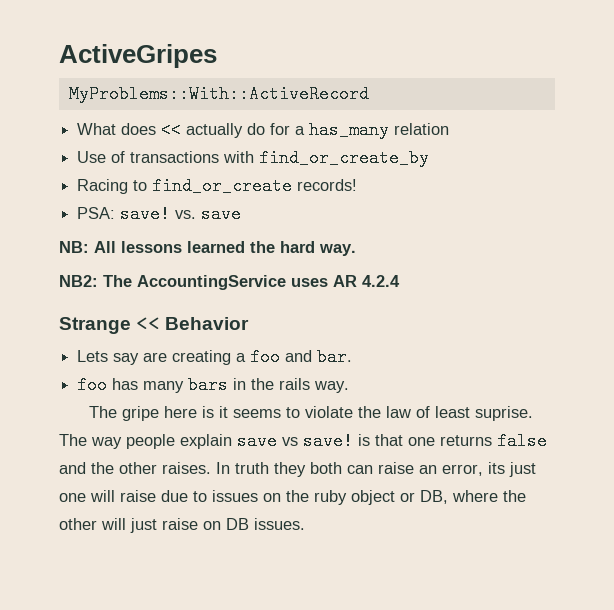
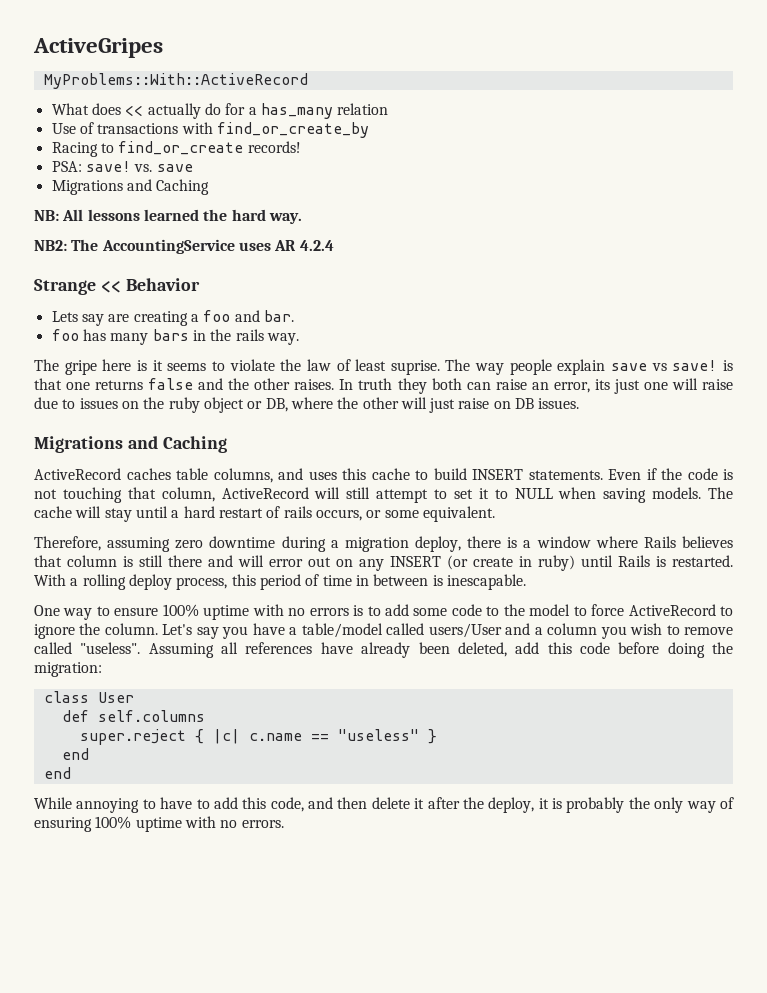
(242, 214) none -> [51,179,210,195] // Migrations and Caching
(305, 524) none -> [34,436,227,453] [34,468,733,483] [34,487,733,503] [34,506,495,522] [34,536,733,552] [34,555,733,571] [34,574,526,590] [34,604,733,620] [34,623,734,639] [34,642,733,658] [34,662,102,677] [43,691,134,703] [61,710,205,722] [79,729,437,745] [61,748,89,760] [43,767,71,779] [34,797,735,813] [34,816,284,832] // Migrations and Caching // ActiveRecord caches table columns, and uses this cache to build INSERT statements. Even if the code is not touching that column, ActiveRecord will still attempt to set it to NULL when saving models. The cache will stay until a hard restart of rails occurs, or some equivalent. // Therefore, assuming zero downtime during a migration deploy, there is a window where Rails believes that column is still there and will error out on any INSERT (or create in ruby) until Rails is restarted. With a rolling deploy process, this period of time in between is inescapable. // One way to ensure 100% uptime with no errors is to add some code to the model to force ActiveRecord to ignore the column. Let's say you have a table/model called users/User and a column you wish to remove called "useless". Assuming all references have already been deleted, add this code before doing the migration: // class User // def self.columns // super.reject { |c| c.name == "useless" } // end // end // While annoying to have to add this code, and then delete it after the deploy, it is probably the only way of ensuring 100% uptime with no errors.

